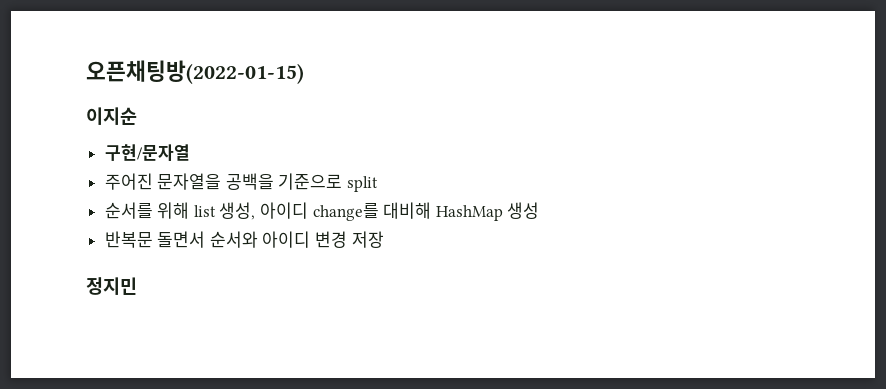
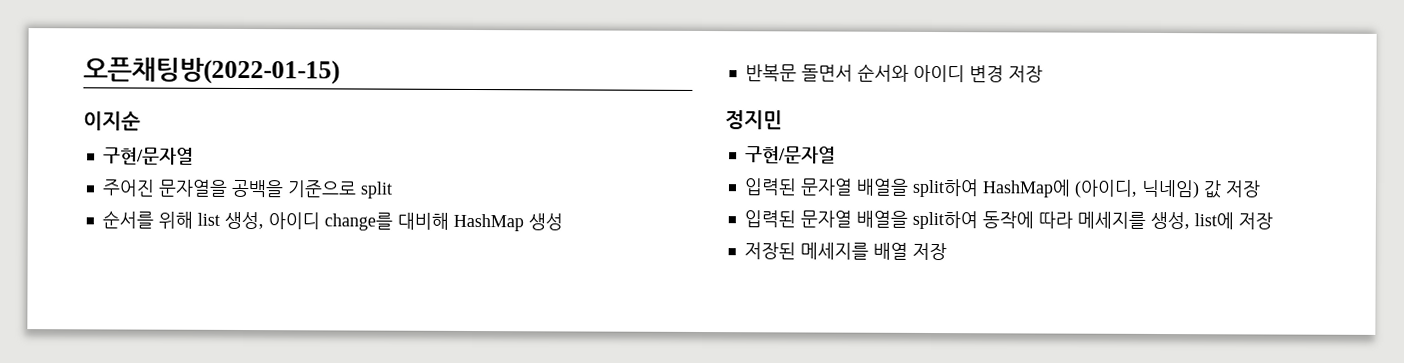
(137, 286) none -> [744,146,836,164] [743,178,1261,199] [743,210,1273,230] [743,242,947,261] // 구현/문자열 // 입력된 문자열 배열을 split하여 HashMap에 (아이디, 닉네임) 값 저장 // 입력된 문자열 배열을 split하여 동작에 따라 메세지를 생성, list에 저장 // 저장된 메세지를 배열 저장

